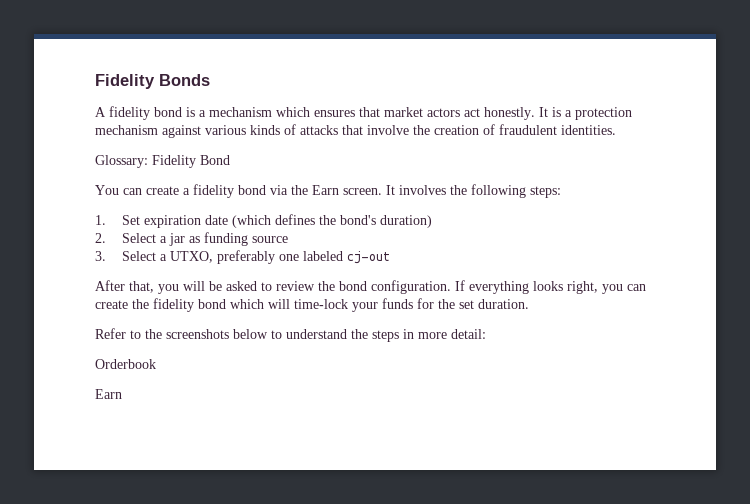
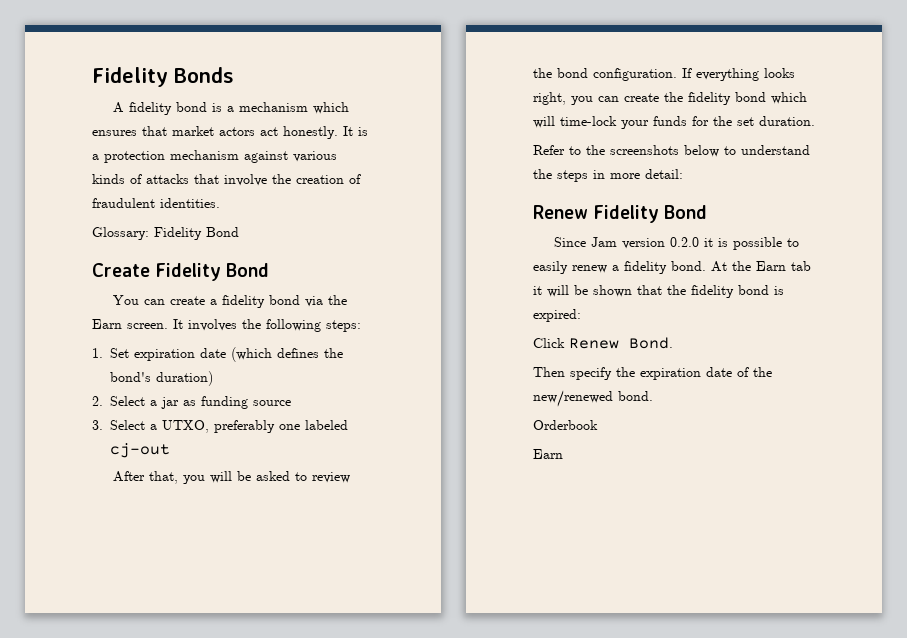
(230, 160) none -> [92,263,270,281] // Create Fidelity Bond
(486, 334) none -> [533,205,708,223] [554,237,800,250] [533,261,811,274] [533,285,784,298] [533,309,581,322] [533,337,673,349] [533,367,772,380] [533,390,653,407] // Renew Fidelity Bond // Since Jam version 0.2.0 it is possible to easily renew a fidelity bond. At the Earn tab it will be shown that the fidelity bond is expired: // Click Renew Bond. // Then specify the expiration date of the new/renewed bond.

